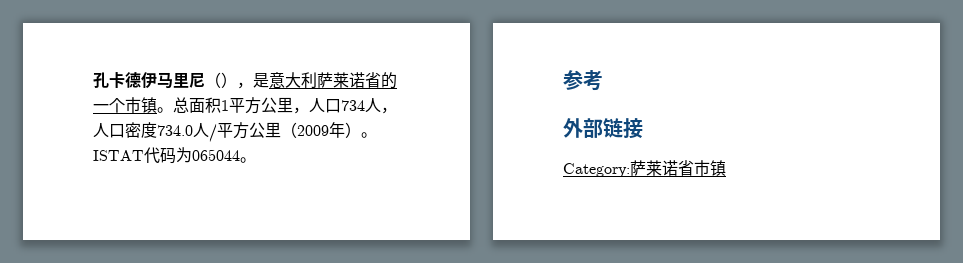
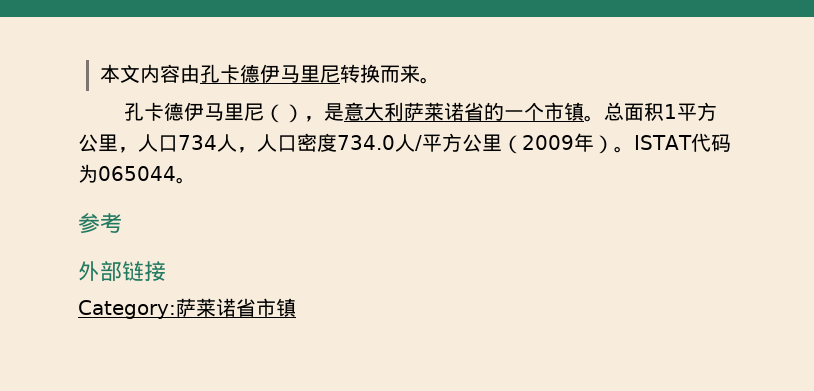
(93, 80) none -> [100,64,441,84] 本文内容由孔卡德伊马里尼转换而来。 //

